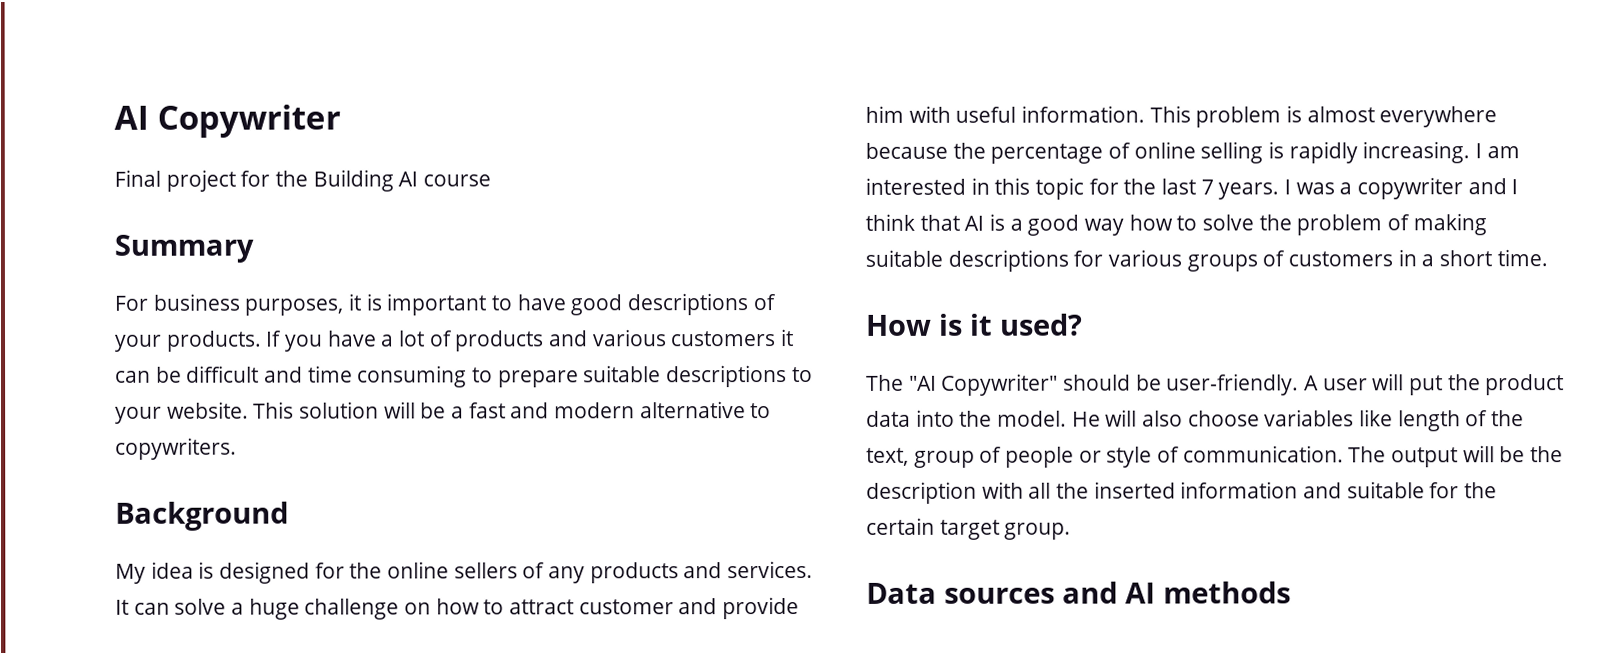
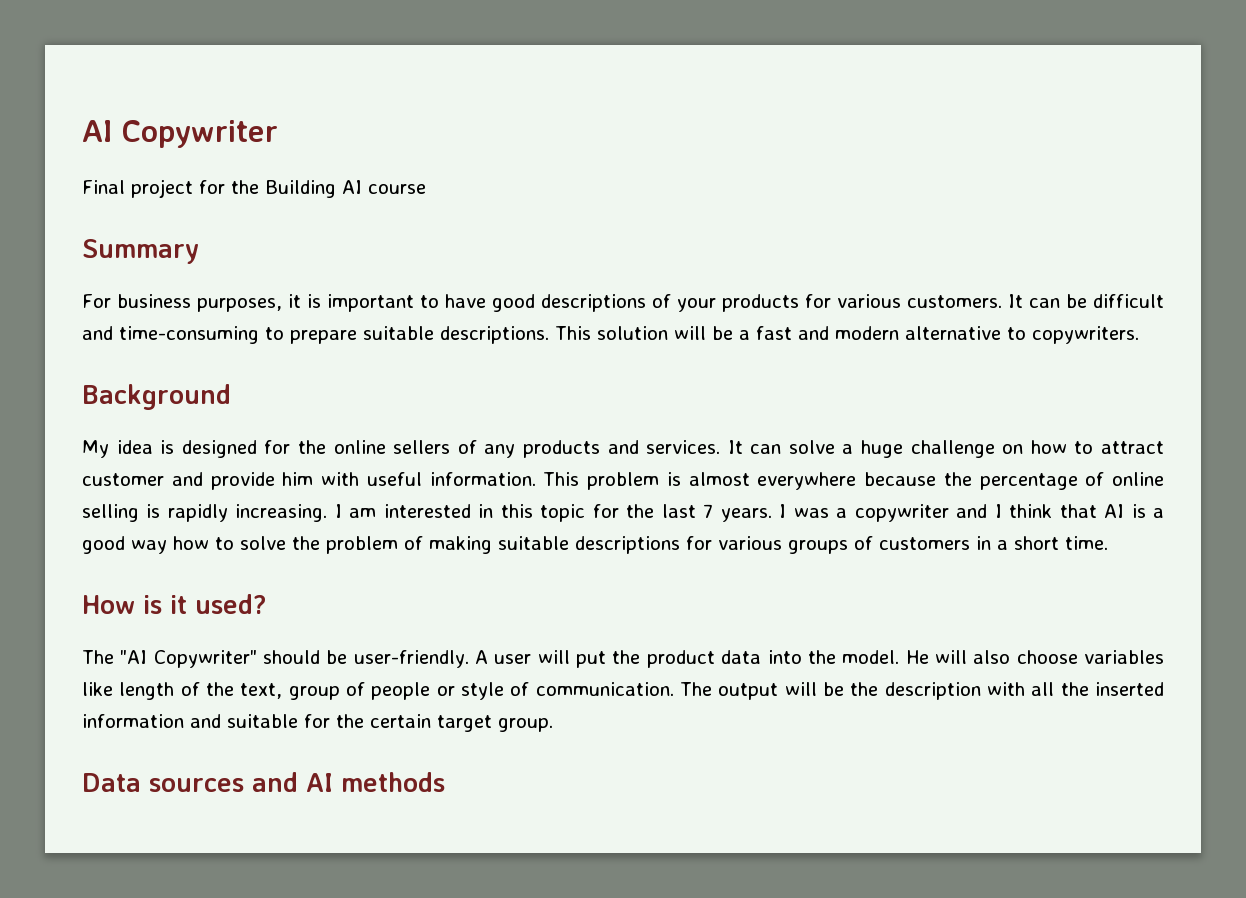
[166,329,795,352] products. If you have a lot of products and various customers it -> [722,294,1023,312] products for various customers. It
[307,365,468,388] time consuming -> [119,326,259,344] time-consuming
[666,365,813,388] [115,401,249,424] descriptions to your website. -> [440,326,549,344] descriptions.

